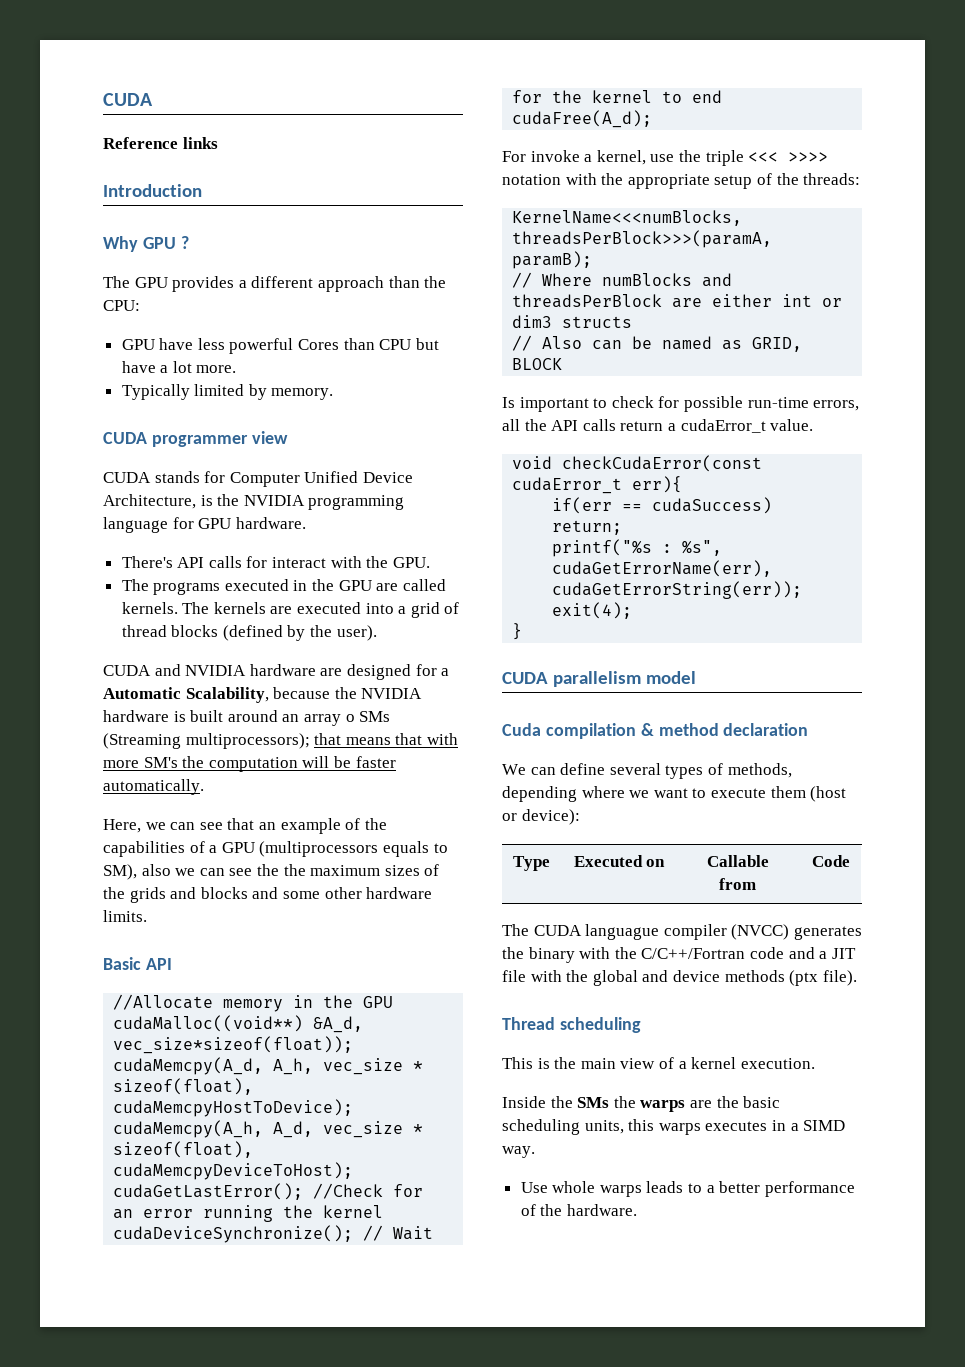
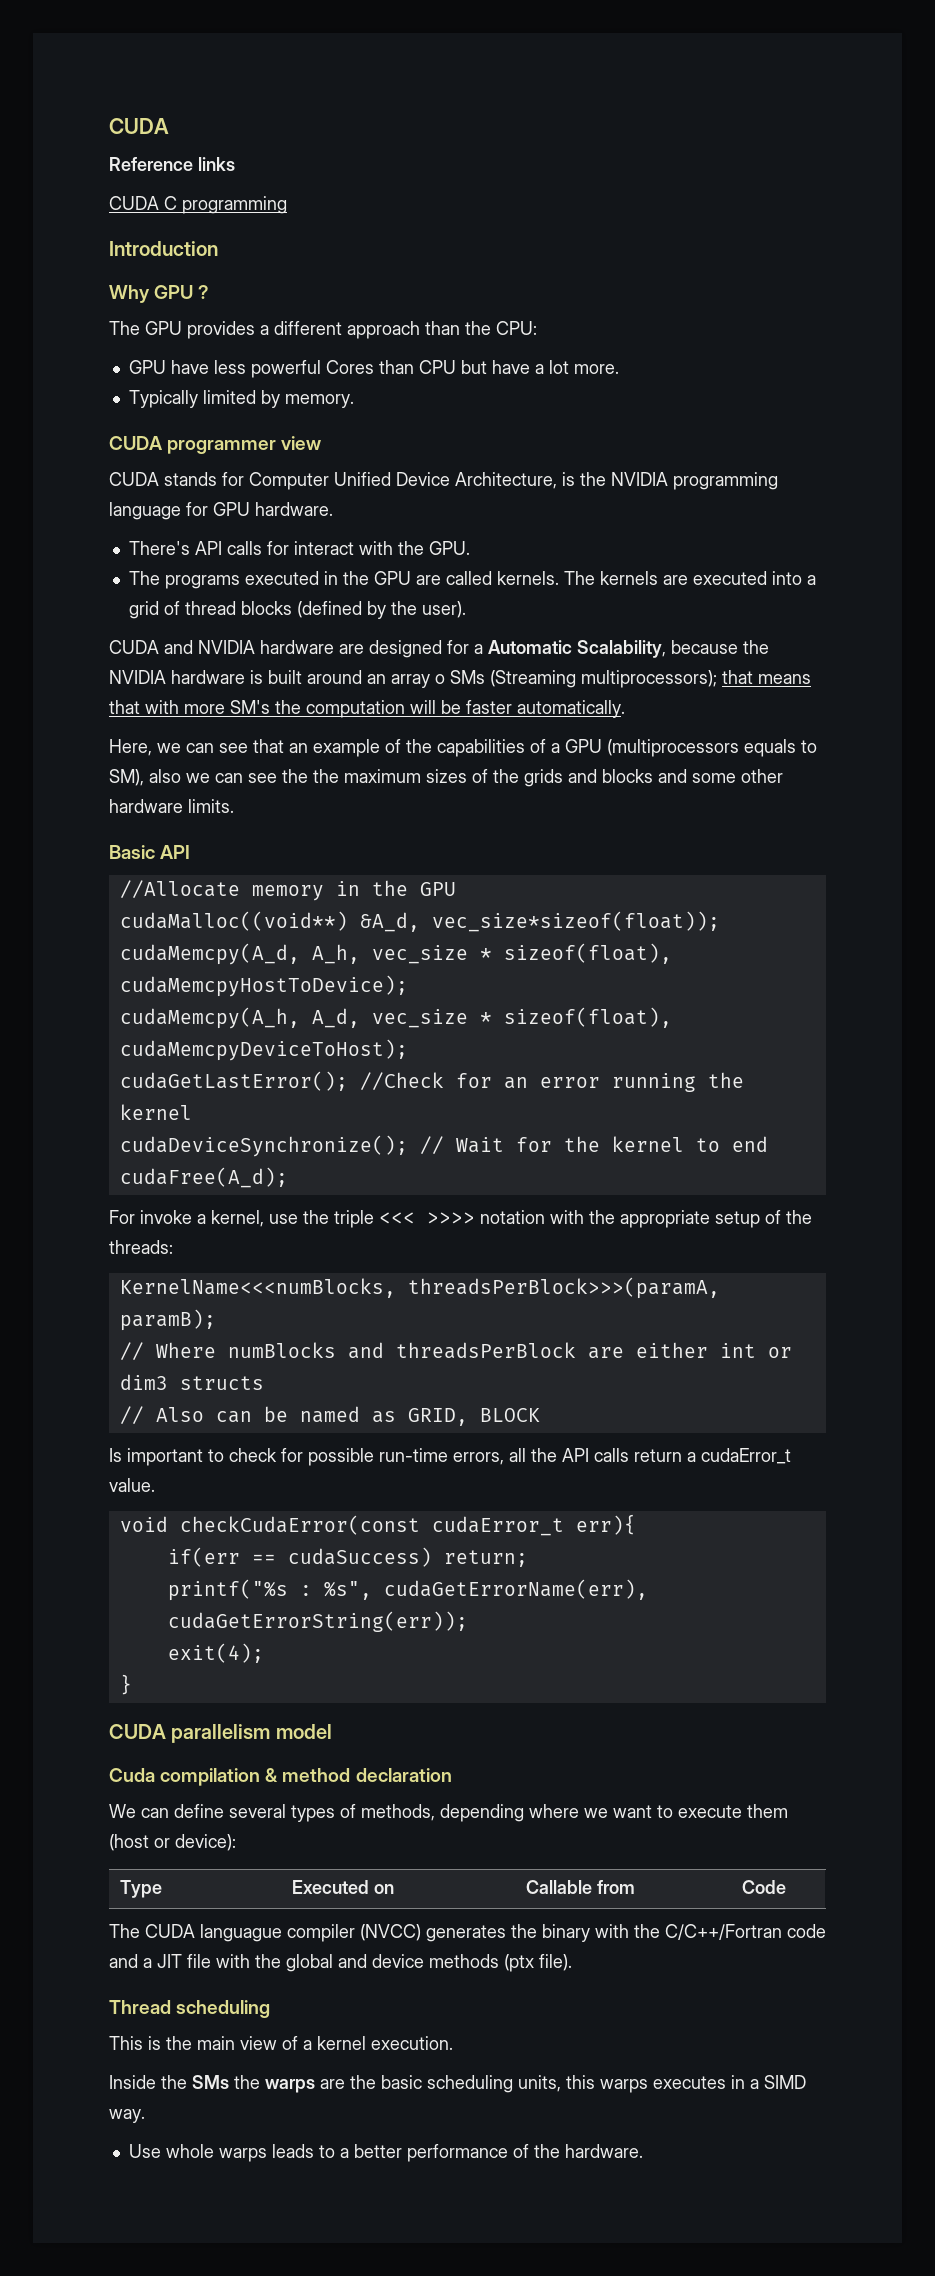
(218, 143) none -> [109,196,287,214] // CUDA C programming

